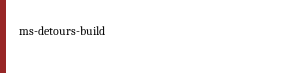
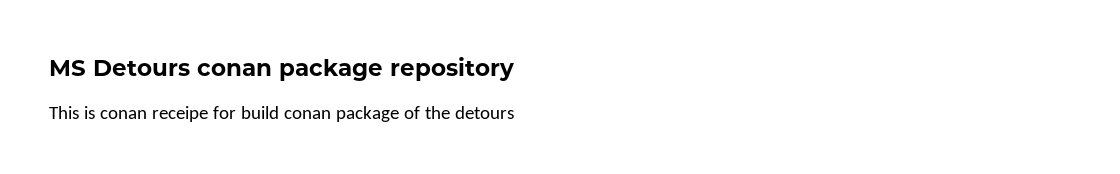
[19,26,105,35] ms-detours-build -> [49,57,514,81] [49,106,514,122] MS Detours conan package repository // This is conan receipe for build conan package of the detours

